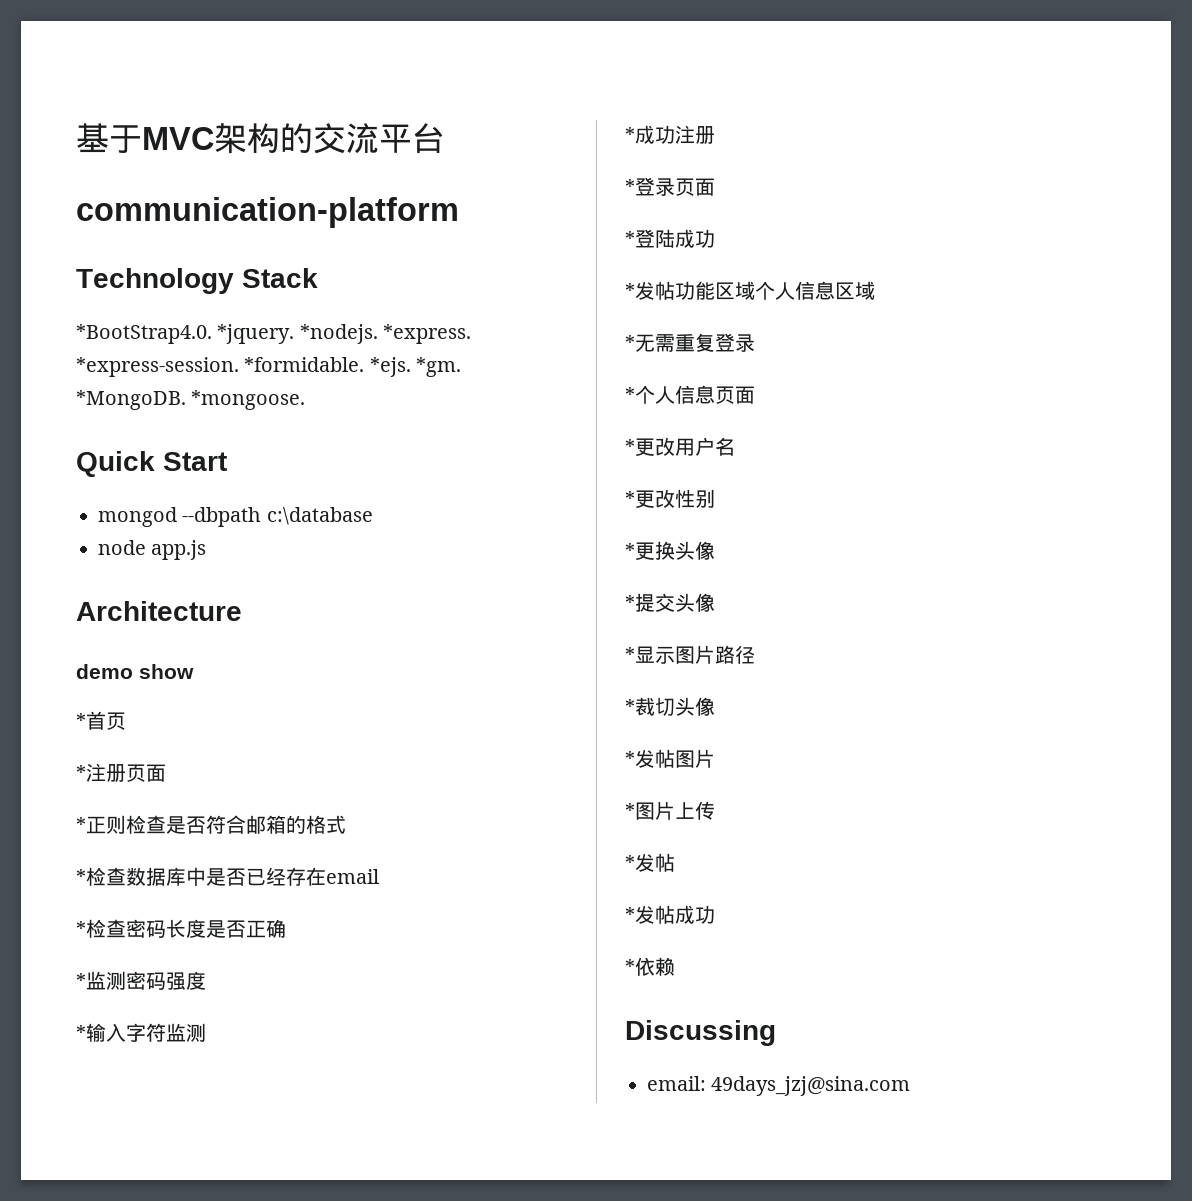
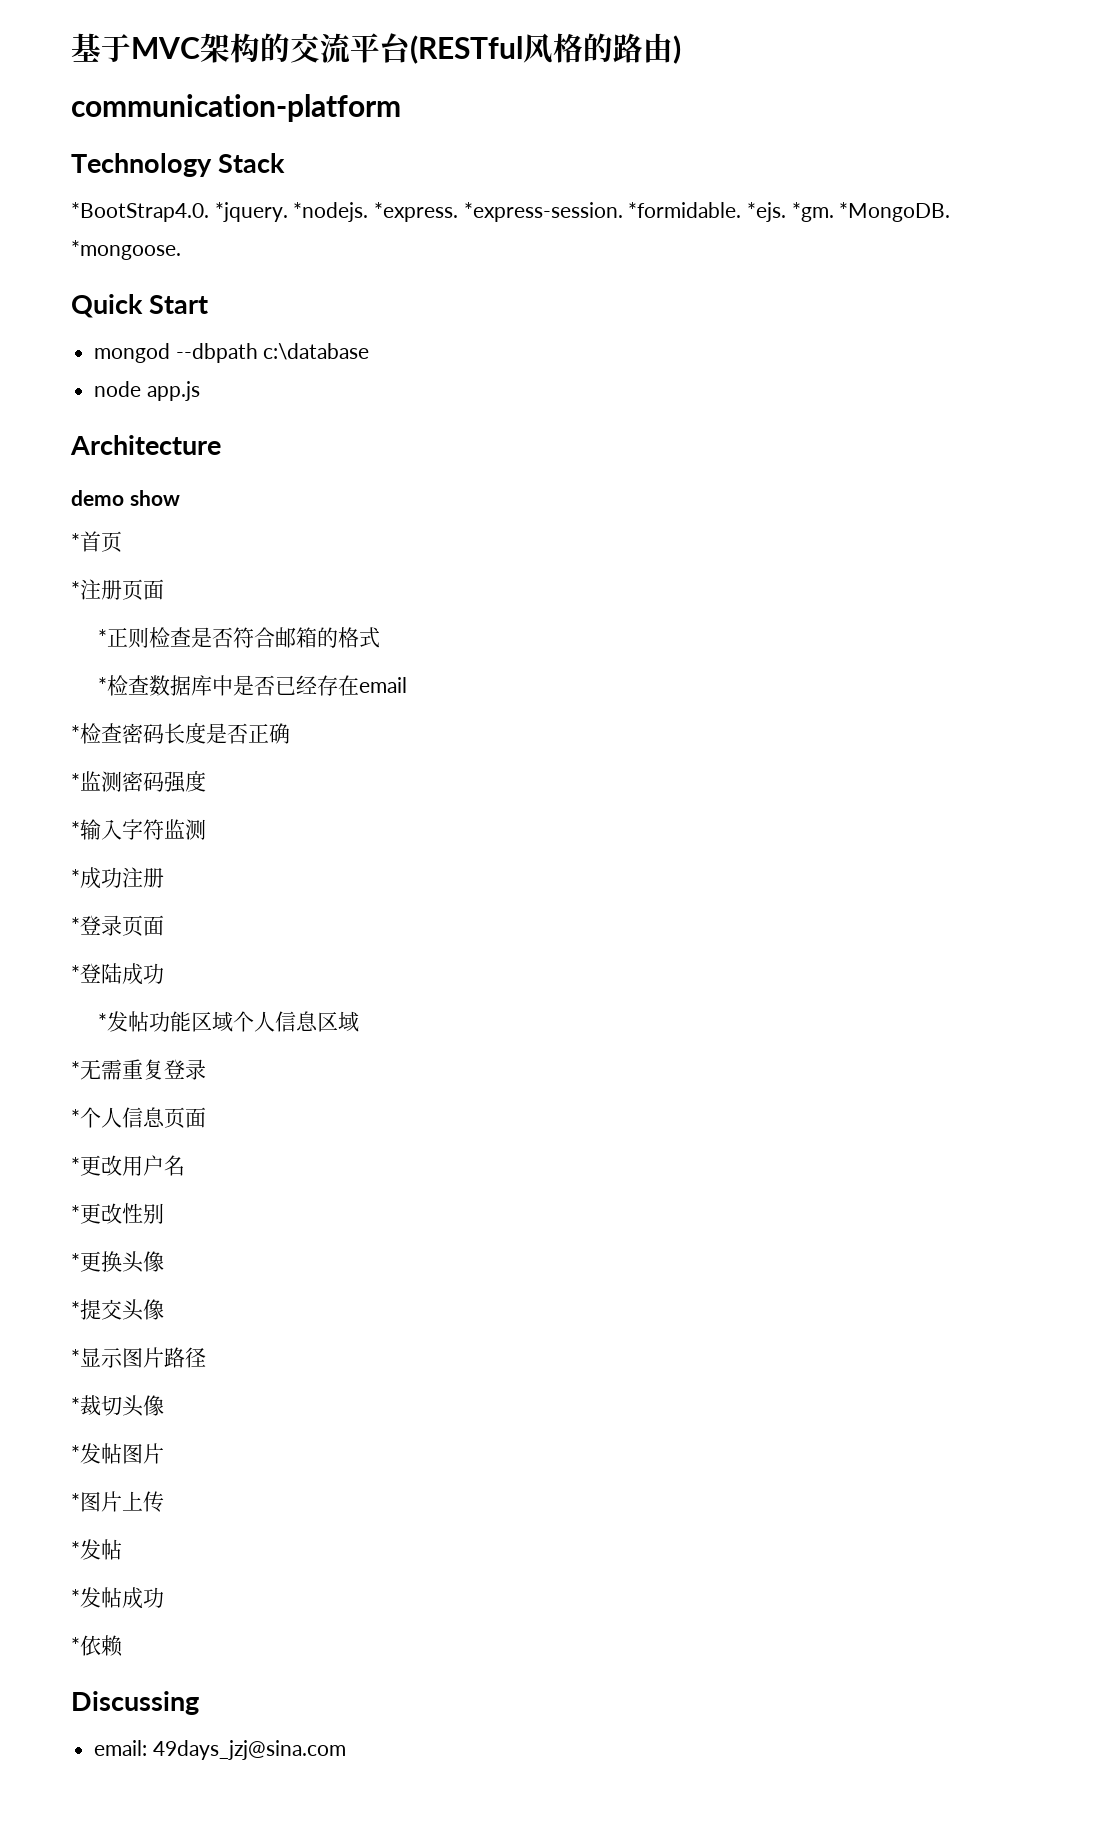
(445, 138) none -> [410,33,681,64] (RESTful风格的路由)

